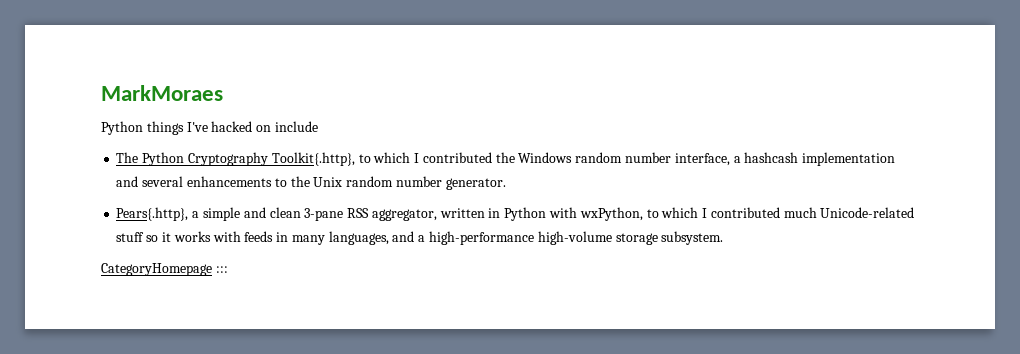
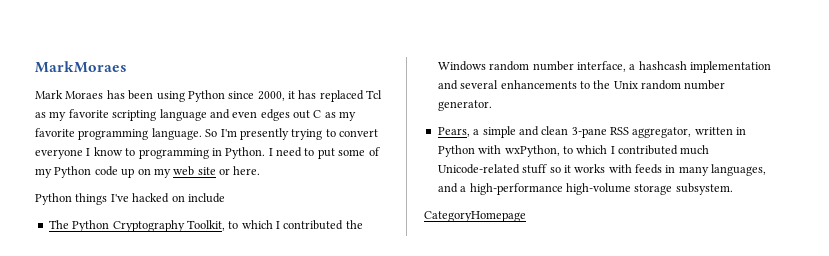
(223, 93) none -> [35,90,383,102] [35,109,357,121] [35,128,378,140] [35,147,380,159] [35,166,261,178] // Mark Moraes has been using Python since 2000, it has replaced Tcl as my favorite scripting language and even edges out C as my favorite programming language. So I'm presently trying to convert everyone I know to programming in Python. I need to put some of my Python code up on my web site or here.
[271,152,355,166] Toolkit{.http}, -> [186,220,225,231] Toolkit,
[116,207,189,221] Pears{.http}, -> [437,127,470,137] Pears,
[215,266,228,273] ::: -> (526, 216) none

